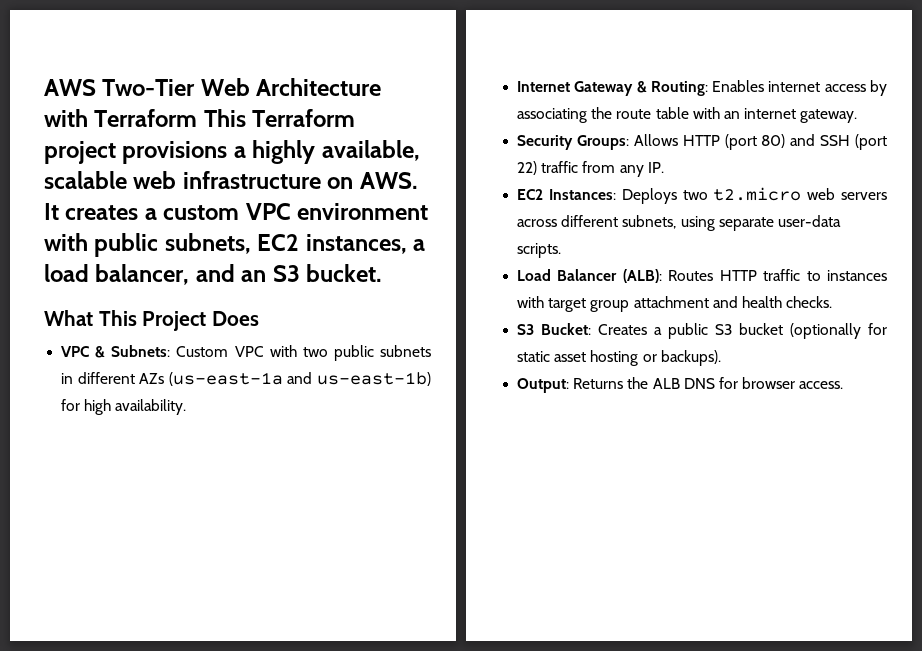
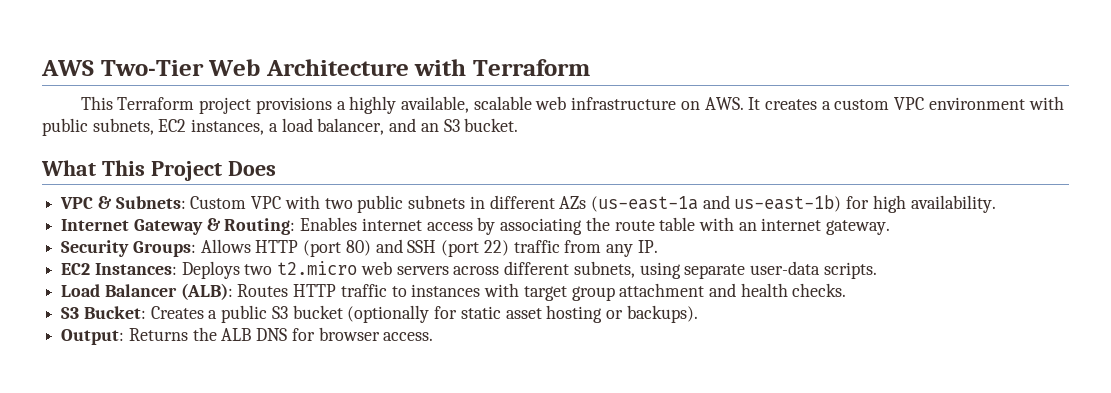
(198, 118) none -> (591, 67) //

